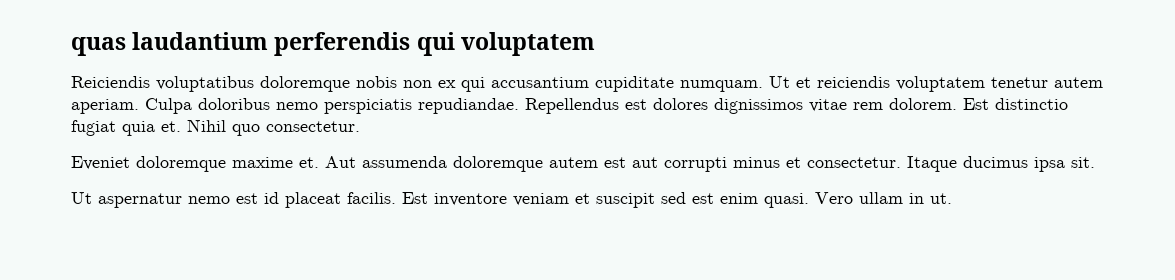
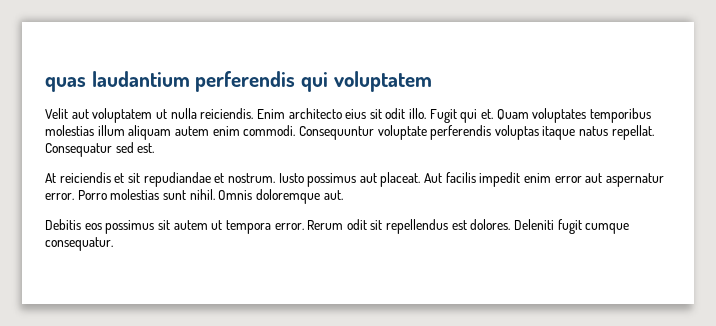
[71,76,1103,92] [71,98,1068,114] [71,119,360,136] [71,156,1095,172] [71,192,952,208] Reiciendis voluptatibus doloremque nobis non ex qui accusantium cupiditate numquam. Ut et reiciendis voluptatem tenetur autem aperiam. Culpa doloribus nemo perspiciatis repudiandae. Repellendus est dolores dignissimos vitae rem dolorem. Est distinctio fugiat quia et. Nihil quo consectetur. // Eveniet doloremque maxime et. Aut assumenda doloremque autem est aut corrupti minus et consectetur. Itaque ducimus ipsa sit. // Ut aspernatur nemo est id placeat facilis. Est inventore veniam et suscipit sed est enim quasi. Vero ullam in ut. -> [45,108,651,123] [45,125,654,140] [45,142,155,157] [45,172,664,187] [45,189,343,204] [45,219,630,234] [45,237,113,251] Velit aut voluptatem ut nulla reiciendis. Enim architecto eius sit odit illo. Fugit qui et. Quam voluptates temporibus molestias illum aliquam autem enim commodi. Consequuntur voluptate perferendis voluptas itaque natus repellat. Consequatur sed est. // At reiciendis et sit repudiandae et nostrum. Iusto possimus aut placeat. Aut facilis impedit enim error aut aspernatur error. Porro molestias sunt nihil. Omnis doloremque aut. // Debitis eos possimus sit autem ut tempora error. Rerum odit sit repellendus est dolores. Deleniti fugit cumque consequatur.

